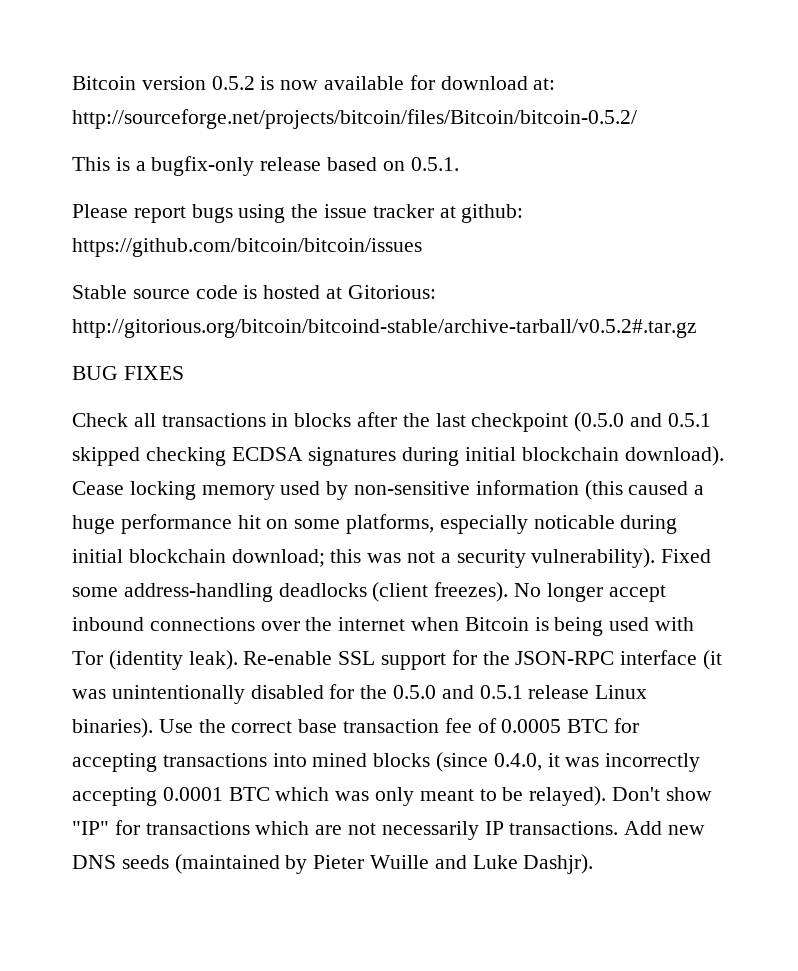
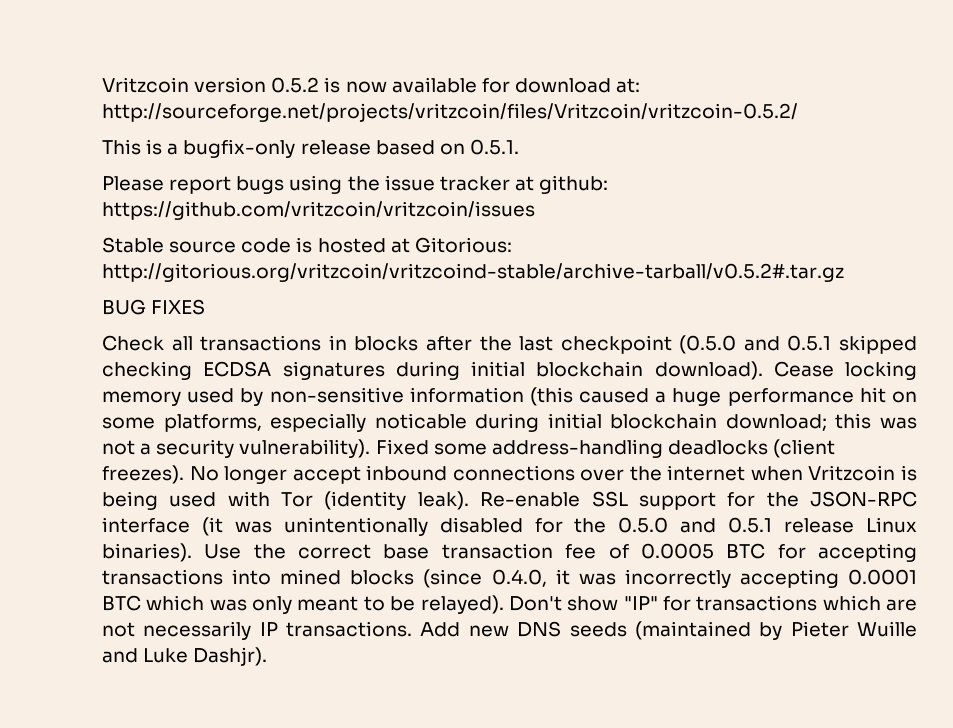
[72,76,136,90] Bitcoin -> [102,77,189,93] Vritzcoin
[72,109,637,129] http://sourceforge.net/projects/bitcoin/files/Bitcoin/bitcoin-0.5.2/ -> [102,103,798,122] http://sourceforge.net/projects/vritzcoin/files/Vritzcoin/vritzcoin-0.5.2/
[72,238,422,257] https://github.com/bitcoin/bitcoin/issues -> [102,201,535,220] https://github.com/vritzcoin/vritzcoin/issues
[72,319,697,338] http://gitorious.org/bitcoin/bitcoind-stable/archive-tarball/v0.5.2#.tar.gz -> [102,263,844,282] http://gitorious.org/vritzcoin/vritzcoind-stable/archive-tarball/v0.5.2#.tar.gz
[464,617,529,631] Bitcoin -> [808,465,896,481] Vritzcoin

